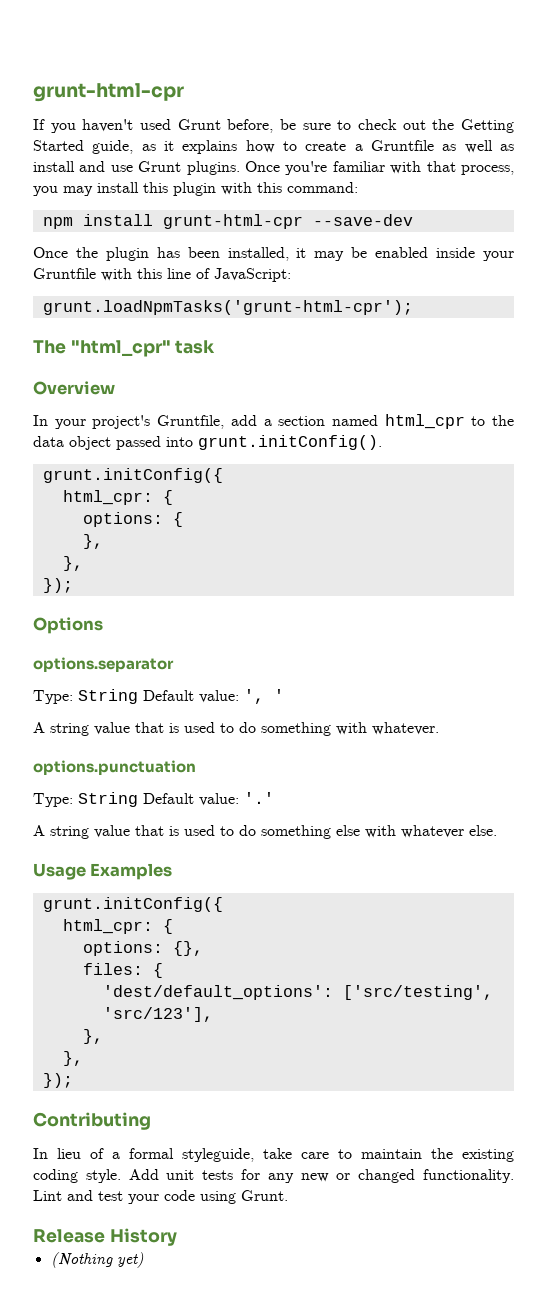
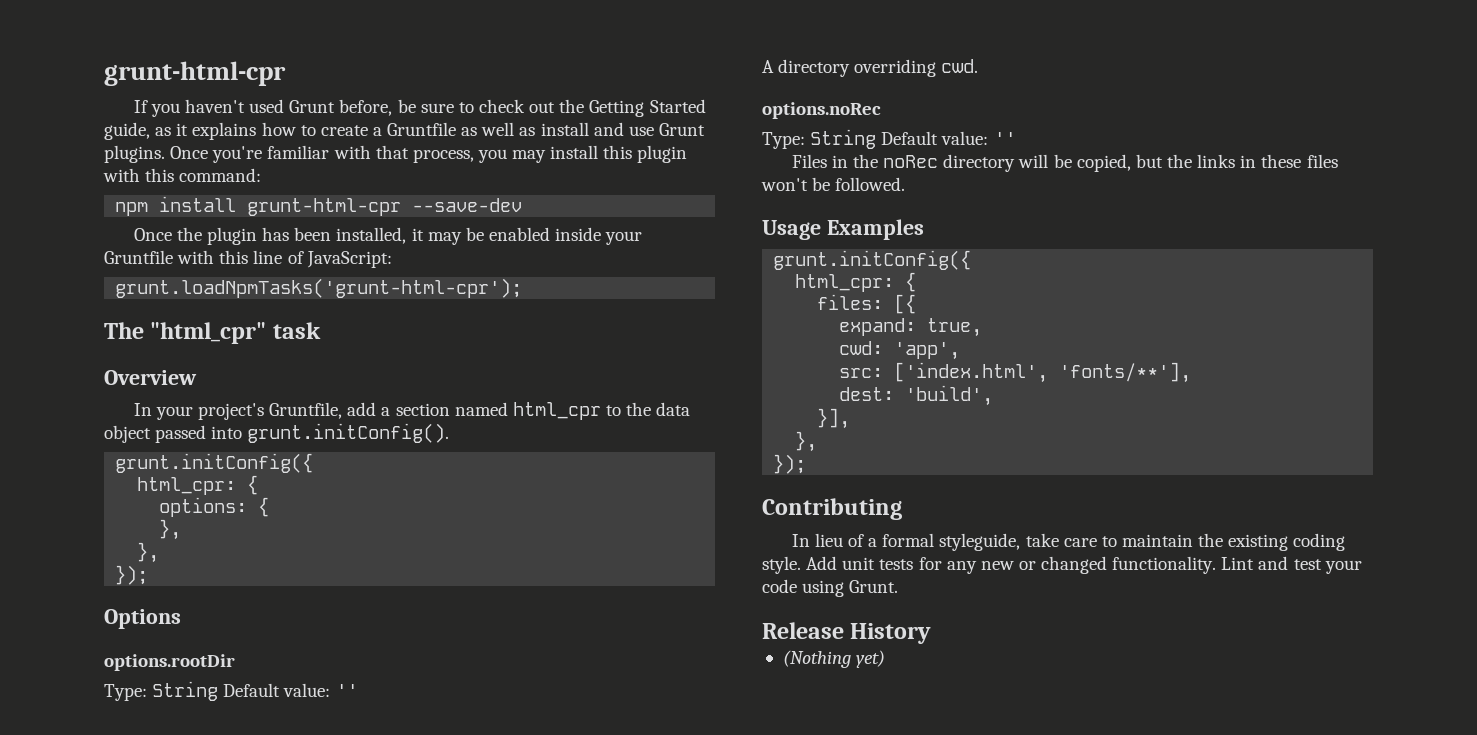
[33,657,174,672] [33,689,284,704] [33,722,439,736] [33,760,196,775] [33,792,274,807] [33,825,497,839] options.separator // Type: String Default value: ', ' // A string value that is used to do something with whatever. // options.punctuation // Type: String Default value: '.' // A string value that is used to do something else with whatever else. -> [104,654,235,671] [104,681,358,701] [762,59,979,77] [762,102,881,119] [762,129,1016,149] [791,154,1338,172] [761,177,906,191] options.rootDir // Type: String Default value: '' // A directory overriding cwd. // options.noRec // Type: String Default value: '' // Files in the noRec directory will be copied, but the links in these files won't be followed.
[82,941,203,956] [82,963,163,978] [102,985,493,1000] [102,1007,213,1022] [82,1029,103,1044] options: {}, // files: { // 'dest/default_options': ['src/testing', 'src/123'], // }, -> [817,294,917,314] [839,318,983,337] [839,341,961,360] [839,362,1192,383] [839,385,994,406] [817,408,851,429] files: [{ // expand: true, // cwd: 'app', // src: ['index.html', 'fonts/**'], // dest: 'build', // }],

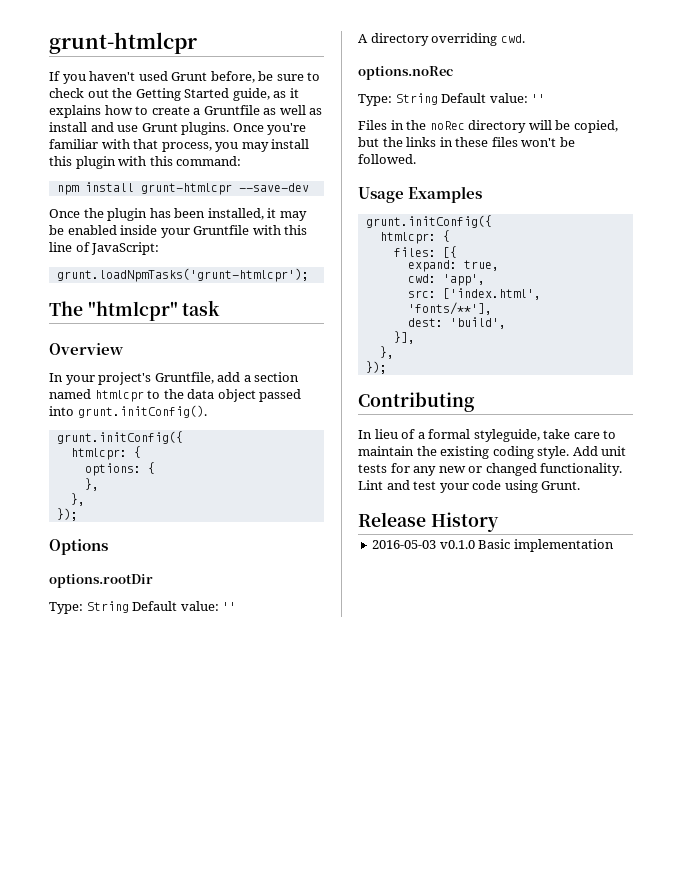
[104,61,286,86] grunt-html-cpr -> [49,32,197,54] grunt-htmlcpr
[247,198,402,216] grunt-html-cpr -> [140,183,232,195] grunt-htmlcpr
[115,278,523,298] grunt.loadNpmTasks('grunt-html-cpr'); -> [56,268,309,282] grunt.loadNpmTasks('grunt-htmlcpr');
[150,322,267,344] "html_cpr" -> [87,301,178,321] "htmlcpr"
[512,402,601,420] html_cpr -> [94,390,144,402] htmlcpr
[137,477,237,495] html_cpr: -> [70,448,127,460] htmlcpr:
[795,274,895,292] html_cpr: -> [379,232,436,244] htmlcpr:
[782,650,886,668] (Nothing yet) -> [372,539,614,552] 2016-05-03 v0.1.0 Basic implementation

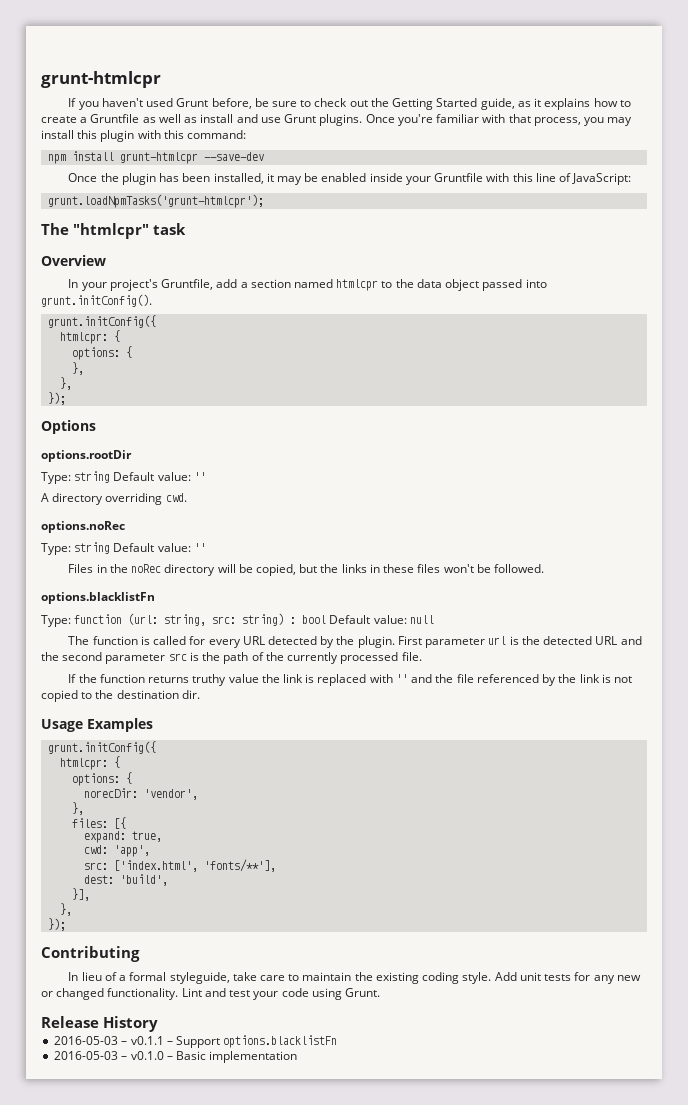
[86,601,129,613] String -> [74,471,111,483] string
[395,93,438,105] String -> [74,542,111,554] string
(416, 159) none -> [41,592,155,604] [41,613,434,627] [68,636,642,648] [41,652,422,664] [68,674,633,686] [41,690,200,702] // options.blacklistFn // Type: function (url: string, src: string) : bool Default value: null // The function is called for every URL detected by the plugin. First parameter url is the detected URL and the second parameter src is the path of the currently processed file. // If the function returns truthy value the link is replaced with '' and the file referenced by the link is not copied to the destination dir.
(450, 236) none -> [72,772,133,786] [84,788,199,800] [72,802,85,815] // options: { // norecDir: 'vendor', // },
[439,540,475,549] v0.1.0 -> [121,1035,338,1048] [54,1051,173,1060] – v0.1.1 – Support options.blacklistFn // 2016-05-03 – v0.1.0 –

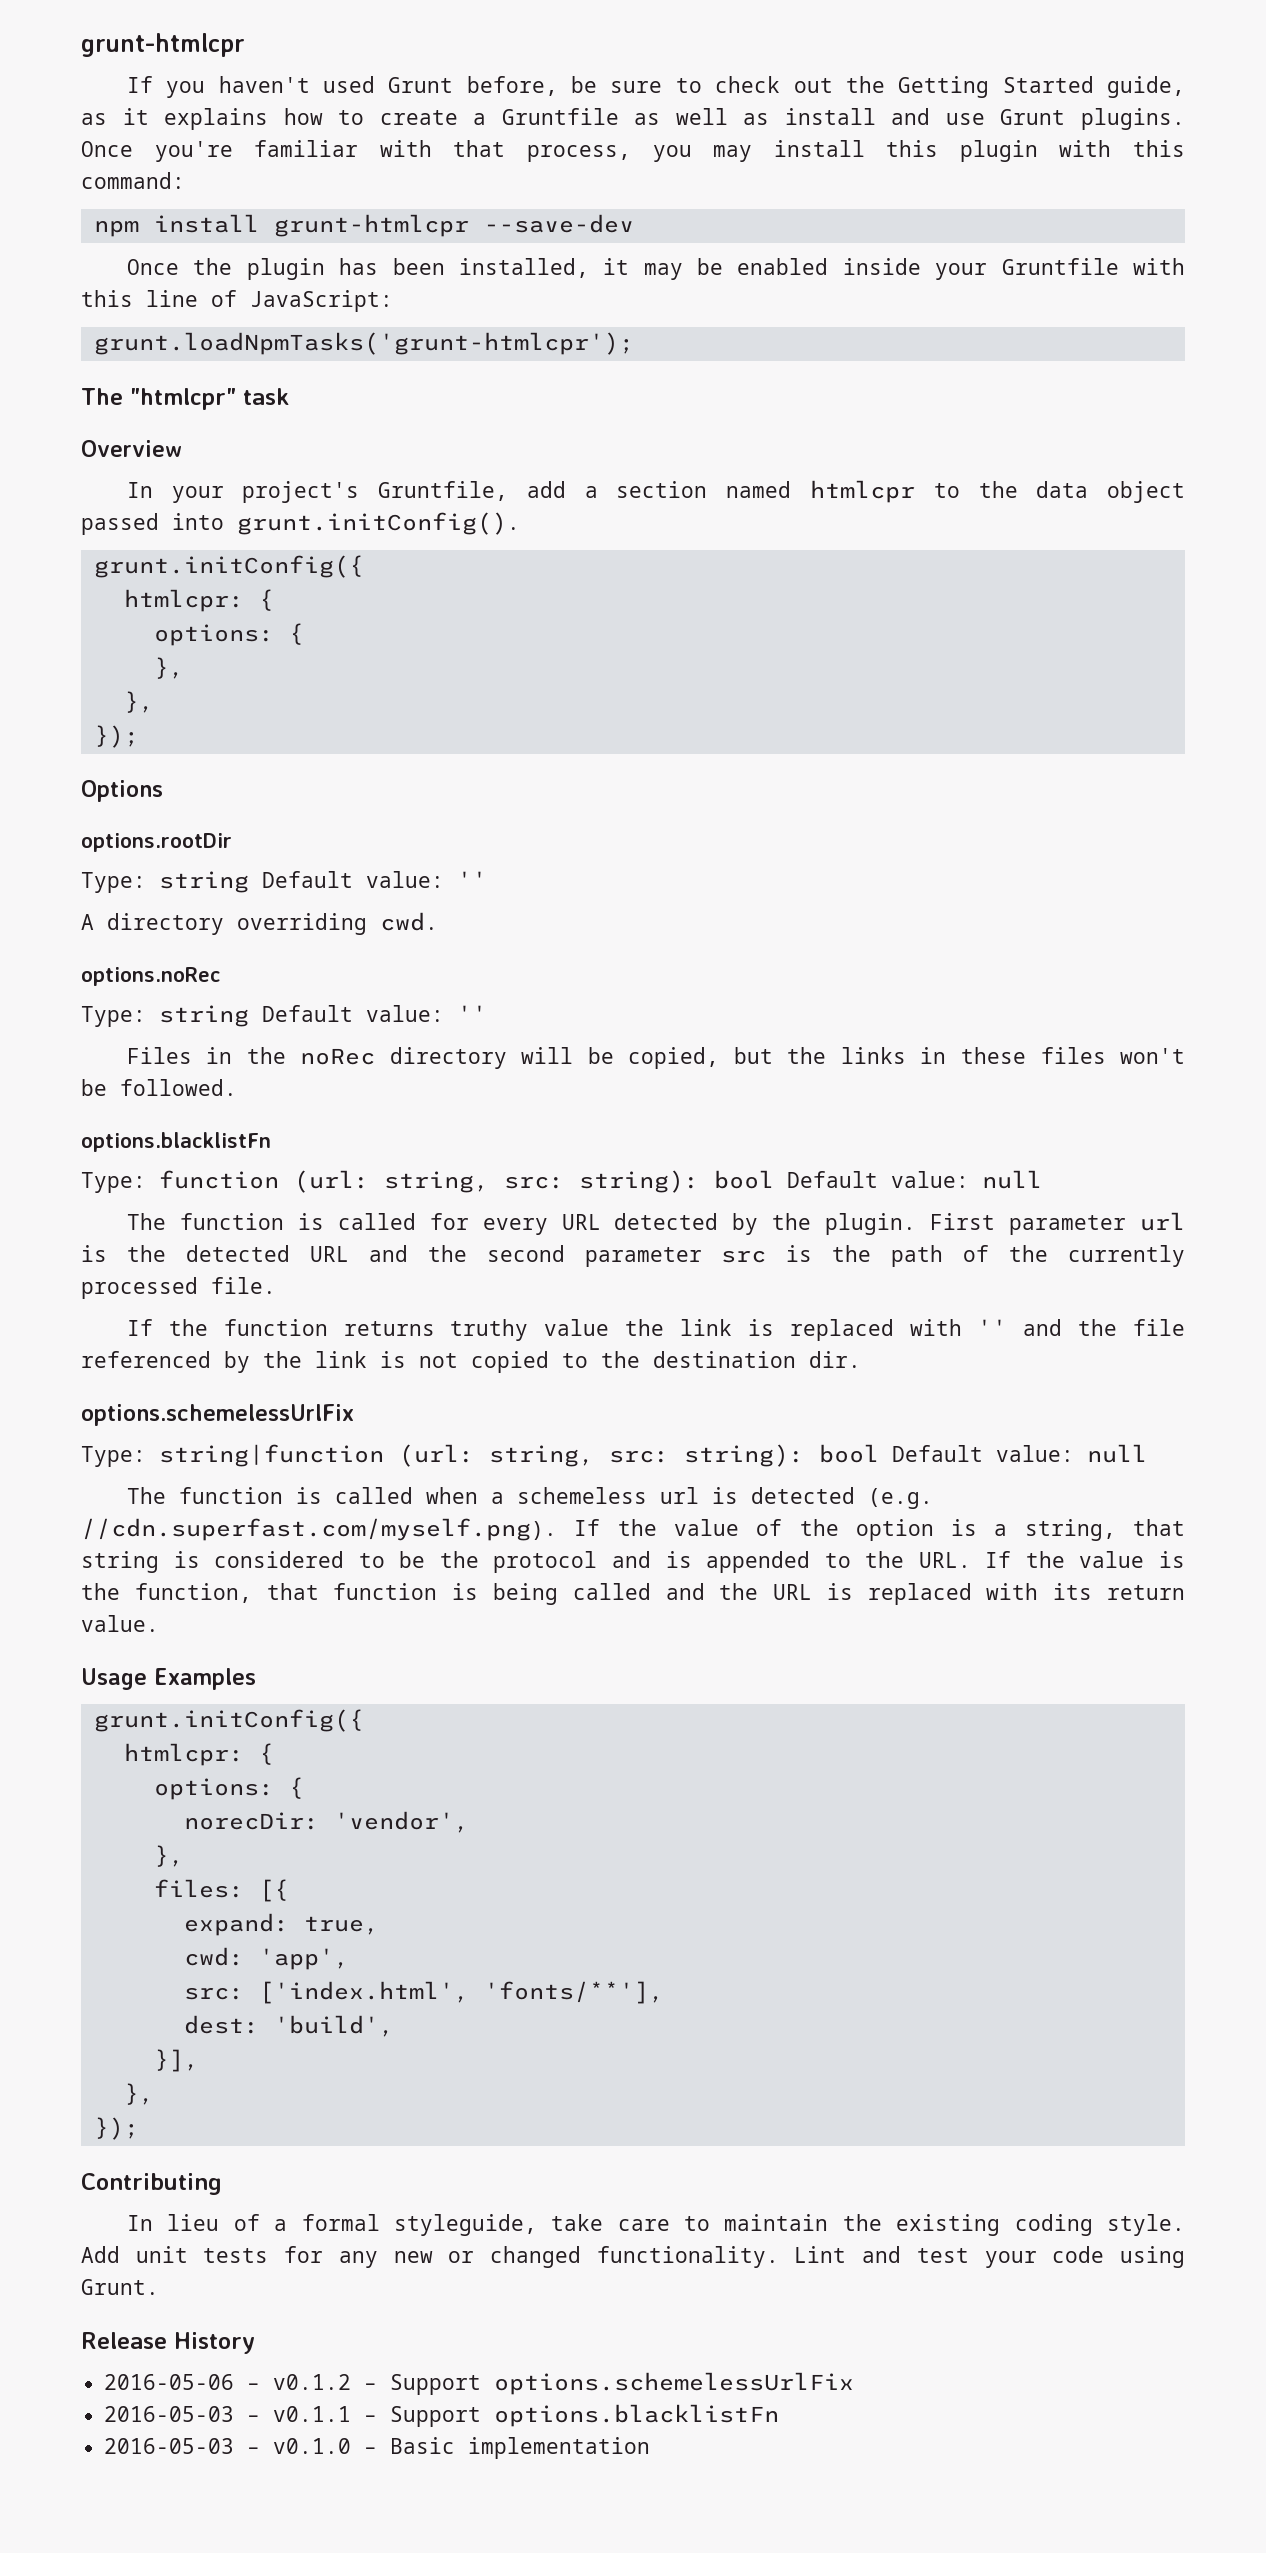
[242,613,297,626] string) : -> [579,1170,699,1193] string):
(200, 694) none -> [81,1404,354,1426] [81,1444,1147,1467] [126,1487,933,1509] [81,1518,1185,1541] [81,1551,1185,1573] [81,1583,1186,1605] [81,1615,159,1632] // options.schemelessUrlFix // Type: string|function (url: string, src: string): bool Default value: null // The function is called when a schemeless url is detected (e.g. //cdn.superfast.com/myself.png). If the value of the option is a string, that string is considered to be the protocol and is appended to the URL. If the value is the function, that function is being called and the URL is replaced with its return value.
(159, 1024) none -> [104,2372,855,2395] // 2016-05-06 – v0.1.2 – Support options.schemelessUrlFix

